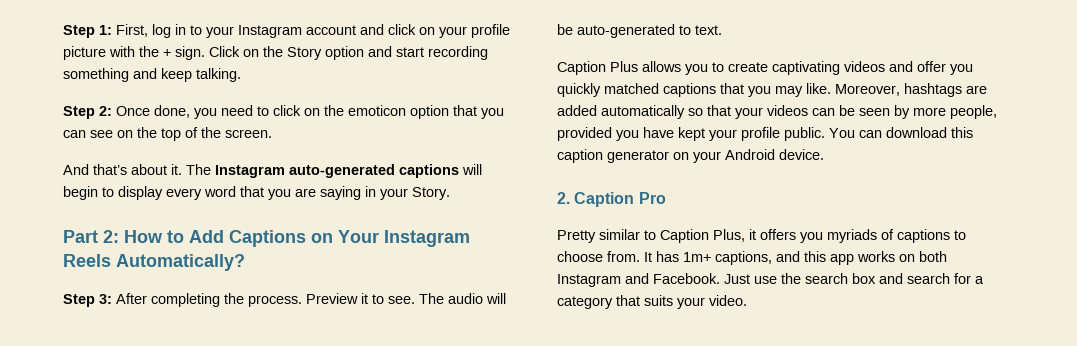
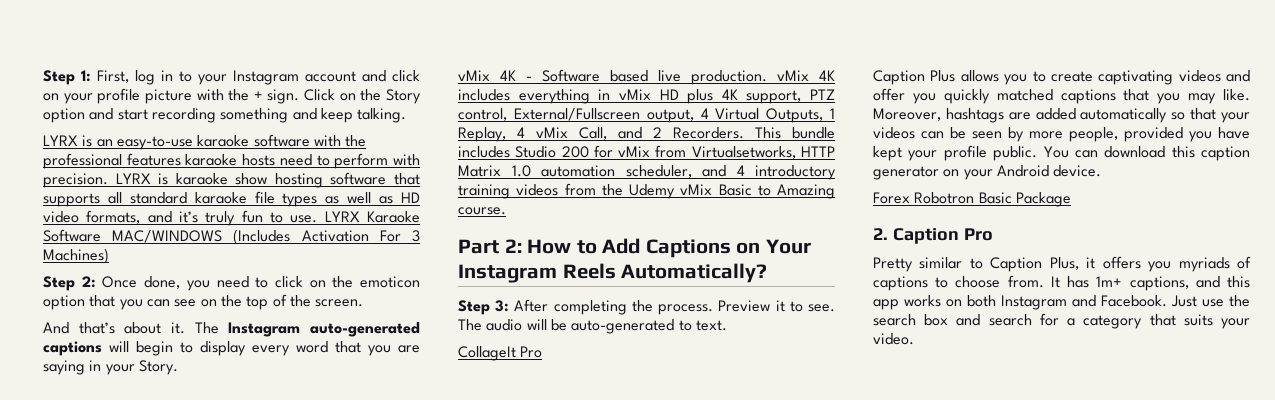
(241, 75) none -> [43,134,367,150] [43,153,421,169] [43,172,420,188] [43,191,421,207] [43,210,420,226] [43,229,420,245] [43,248,109,264] // LYRX is an easy-to-use karaoke software with the professional features karaoke hosts need to perform with precision. LYRX is karaoke show hosting software that supports all standard karaoke file types as well as HD video formats, and it’s truly fun to use. LYRX Karaoke Software MAC/WINDOWS (Includes Activation For 3 Machines)
(450, 193) none -> [458,69,835,85] [458,89,835,104] [458,108,835,123] [458,127,835,142] [458,145,835,159] [458,165,836,180] [458,183,835,199] [458,207,506,215] // vMix 4K - Software based live production. vMix 4K includes everything in vMix HD plus 4K support, PTZ control, External/Fullscreen output, 4 Virtual Outputs, 1 Replay, 4 vMix Call, and 2 Recorders. This bundle includes Studio 200 for vMix from Virtualsetworks, HTTP Matrix 1.0 automation scheduler, and 4 introductory training videos from the Udemy vMix Basic to Amazing course.
(722, 30) none -> [458,346,543,361] // CollageIt Pro
(824, 154) none -> [873,192,1071,207] // Forex Robotron Basic Package

